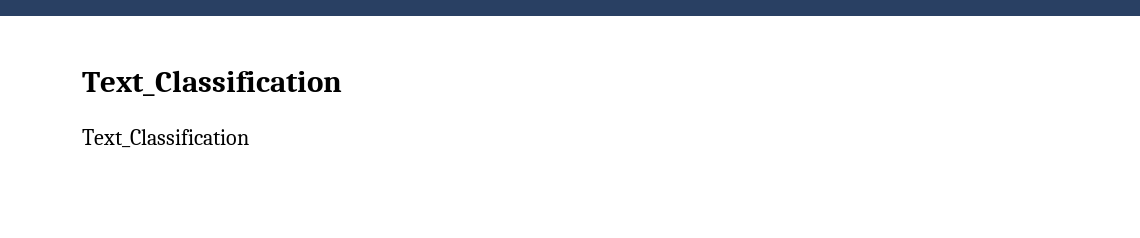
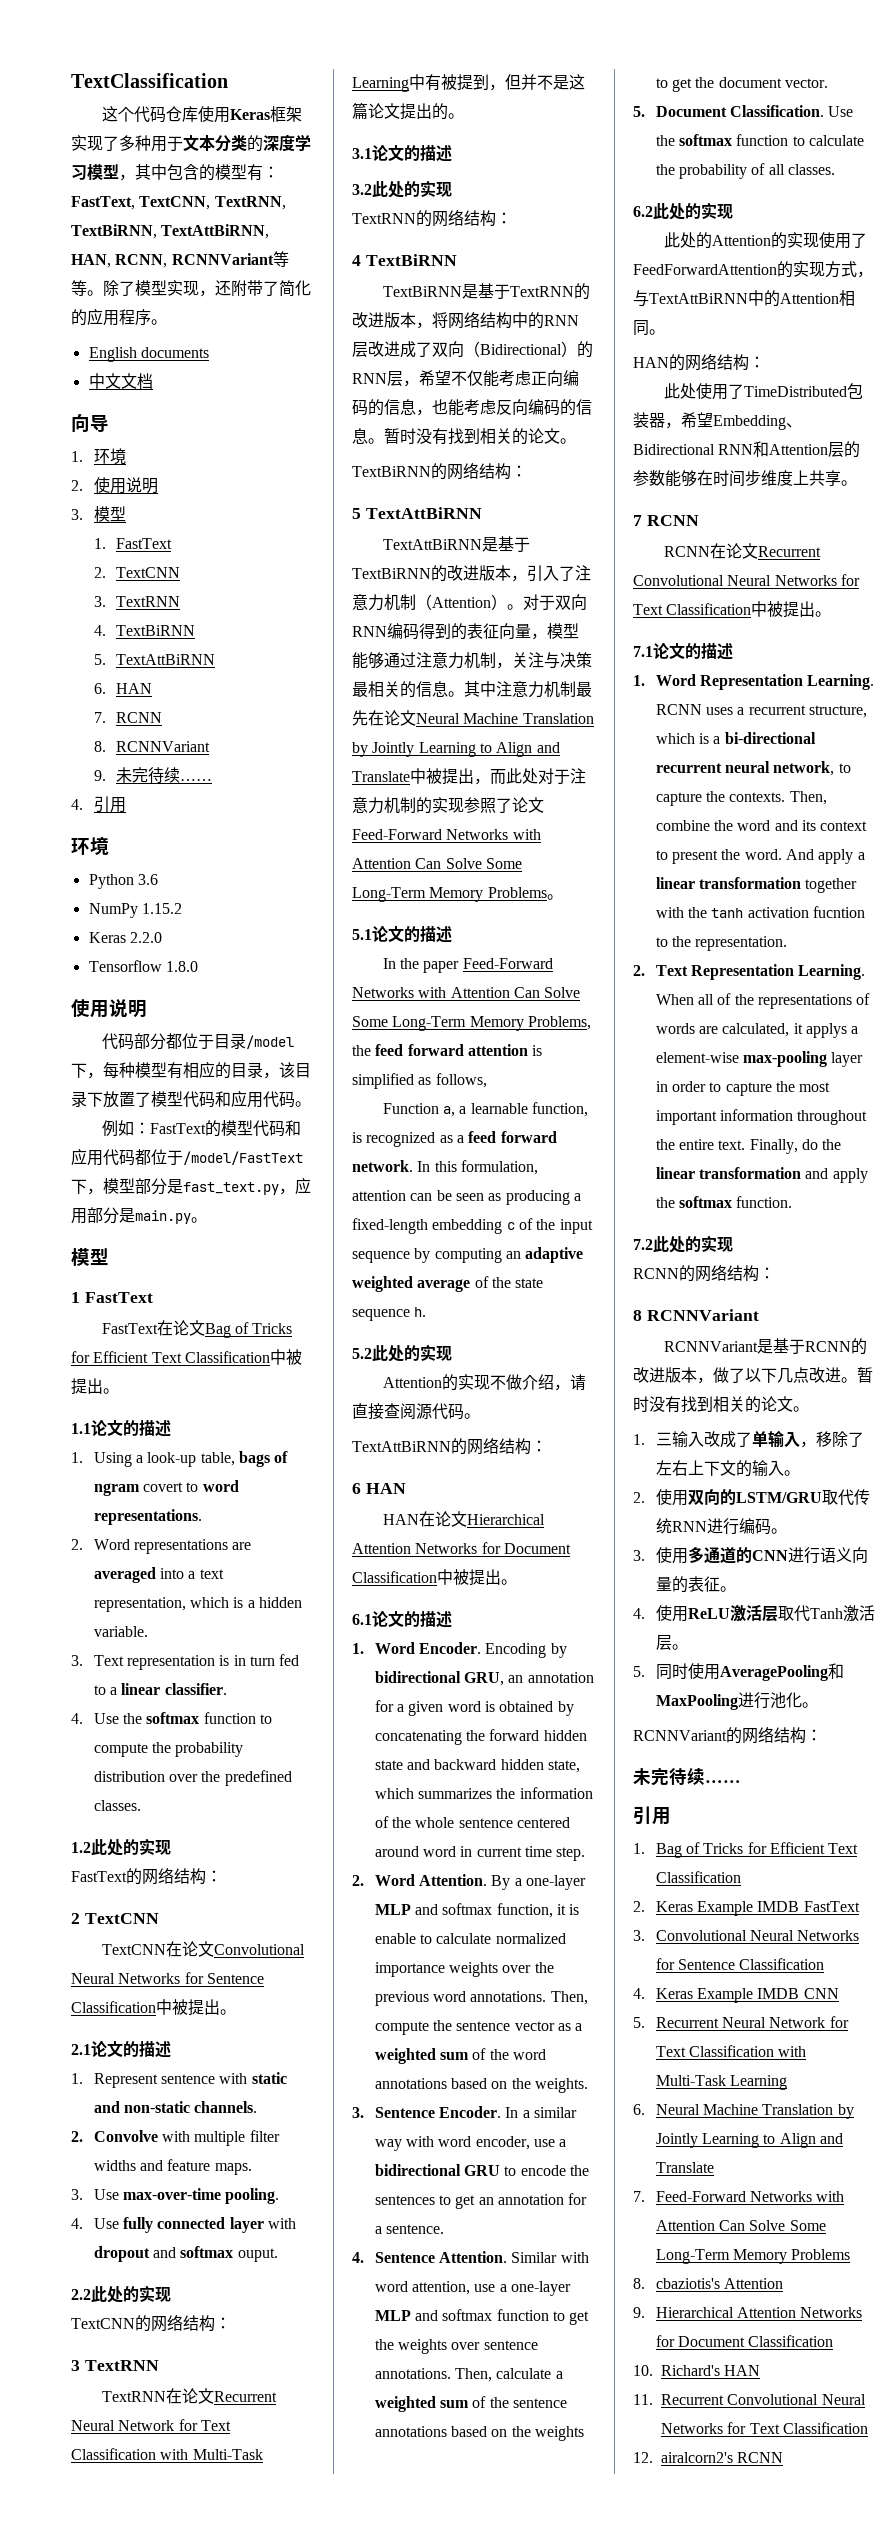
[82,70,342,96] [82,129,249,148] Text_Classification // Text_Classification -> [71,73,228,88] [101,106,302,123] [71,134,311,152] [71,164,279,181] [71,196,286,210] [71,224,270,239] [71,251,289,268] [71,280,311,297] [71,308,167,326] [88,347,209,362] [88,373,153,389] [71,414,109,432] [71,448,126,465] [71,477,158,494] [71,506,126,522] [93,538,173,549] [93,567,181,578] [93,596,181,607] [93,625,196,636] [93,654,216,665] [93,683,153,694] [93,712,163,723] [93,741,211,752] [93,767,213,784] [71,796,126,813] [71,837,109,855] [88,874,158,889] [88,903,182,918] [88,932,162,943] [88,960,198,972] [71,999,147,1018] [101,1033,294,1050] [71,1061,311,1079] [71,1090,311,1108] [101,1120,301,1137] [71,1148,303,1166] [71,1177,311,1195] [71,1207,207,1224] [71,1248,109,1266] [71,1292,153,1303] [101,1320,293,1338] [71,1349,302,1365] [71,1378,119,1395] [71,1419,171,1437] [71,1451,289,1467] [93,1480,239,1496] [93,1509,202,1525] [71,1539,252,1554] [93,1567,224,1583] [93,1597,302,1612] [93,1626,148,1637] [71,1654,300,1670] [93,1683,227,1695] [71,1712,272,1724] [93,1742,244,1757] [93,1770,292,1786] [93,1800,141,1811] [71,1838,171,1856] [71,1867,222,1885] [71,1913,159,1924] [101,1941,305,1957] [71,1972,264,1984] [71,1999,236,2016] [71,2040,171,2058] [71,2072,287,2088] [93,2101,258,2113] [71,2130,280,2146] [93,2159,252,2175] [71,2188,280,2204] [71,2217,296,2233] [93,2246,278,2262] [71,2285,171,2303] [71,2314,231,2332] [71,2360,159,2371] [101,2388,277,2404] [71,2419,231,2431] [71,2448,263,2460] [352,74,585,92] [352,102,464,120] [352,144,452,162] [352,180,452,198] [352,209,512,227] [352,254,457,266] [382,283,590,300] [352,311,579,329] [352,341,593,358] [352,370,579,387] [352,399,592,416] [352,428,576,445] [352,462,527,480] [352,507,482,519] [382,536,530,552] [352,565,591,582] [352,594,587,611] [352,623,579,640] [352,652,592,669] [352,681,592,698] [352,710,594,726] [352,742,560,757] [352,768,586,785] [352,797,544,814] [352,829,541,840] [352,858,522,869] [352,887,563,902] [352,925,452,943] [382,958,553,973] [352,987,581,998] [352,1016,591,1031] [352,1044,543,1056] [352,1073,487,1089] [382,1102,589,1117] [352,1131,557,1147] [352,1160,538,1175] [352,1190,581,1205] [352,1218,593,1234] [352,1247,584,1263] [352,1276,544,1292] [352,1307,427,1321] [352,1344,452,1362] [382,1374,586,1391] [352,1403,480,1420] [352,1437,547,1455] [352,1483,406,1494] [382,1511,545,1527] [352,1542,571,1554] [352,1569,517,1586] [352,1610,452,1628] [352,1642,567,1658] [374,1671,594,1686] [374,1700,574,1716] [374,1729,587,1745] [374,1759,580,1773] [374,1787,593,1799] [374,1816,570,1828] [374,1846,586,1861] [352,1874,586,1890] [374,1903,580,1918] [374,1933,566,1944] [374,1962,554,1977] [374,1991,588,2006] [374,2020,583,2035] [374,2048,546,2064] [374,2078,588,2093] [352,2106,577,2118] [374,2136,567,2151] [374,2164,589,2176] [374,2193,588,2209] [374,2224,444,2234] [352,2251,589,2263] [374,2281,571,2296] [374,2309,590,2325] [374,2339,538,2354] [374,2368,563,2382] [374,2396,567,2412] [374,2426,584,2441] [655,77,828,92] [633,105,854,117] [655,134,864,146] [655,163,835,179] [633,202,733,220] [663,232,867,249] [633,261,873,278] [633,290,855,307] [633,320,665,336] [633,353,765,371] [663,383,863,400] [633,412,802,430] [633,441,861,458] [633,470,857,487] [633,515,699,526] [663,543,821,559] [633,574,860,586] [633,601,832,618] [633,642,733,660] [633,674,875,690] [655,704,867,718] [655,732,816,744] [655,761,851,776] [655,791,827,806] [655,820,868,831] [655,849,865,864] [655,877,858,893] [655,906,865,918] [655,936,788,951] [633,964,866,980] [655,993,871,1009] [655,1023,859,1038] [655,1051,864,1067] [655,1081,831,1096] [655,1109,868,1125] [655,1139,842,1154] [655,1167,868,1183] [655,1196,793,1208] [633,1235,733,1253] [633,1264,775,1282] [633,1309,759,1321] [663,1338,867,1355] [633,1367,873,1384] [633,1396,809,1413] [633,1430,864,1448] [655,1460,800,1477] [633,1489,870,1506] [655,1518,787,1535] [633,1547,868,1564] [655,1576,736,1593] [633,1605,875,1622] [655,1635,688,1650] [633,1663,844,1681] [655,1692,818,1710] [633,1726,822,1744] [633,1768,741,1786] [633,1806,671,1825] [633,1842,859,1858] [655,1871,741,1883] [633,1901,860,1916] [633,1930,860,1941] [655,1958,825,1970] [633,1988,839,2003] [633,2016,849,2028] [655,2045,807,2057] [655,2075,787,2090] [633,2104,854,2119] [655,2133,843,2148] [655,2162,714,2173] [633,2191,845,2202] [655,2220,826,2231] [655,2249,851,2264] [633,2278,783,2289] [633,2307,863,2318] [655,2335,834,2347] [633,2365,761,2376] [633,2394,866,2405] [661,2422,868,2434] [633,2452,784,2463] TextClassification // 这个代码仓库使用Keras框架实现了多种用于文本分类的深度学习模型，其中包含的模型有：FastText, TextCNN, TextRNN, TextBiRNN, TextAttBiRNN, HAN, RCNN, RCNNVariant等等。除了模型实现，还附带了简化的应用程序。 // English documents // 中文文档 // 向导 // 1.环境 // 2.使用说明 // 3.模型 // 1. FastText // 2. TextCNN // 3. TextRNN // 4. TextBiRNN // 5. TextAttBiRNN // 6. HAN // 7. RCNN // 8. RCNNVariant // 9.未完待续…… // 4.引用 // 环境 // Python 3.6 // NumPy 1.15.2 // Keras 2.2.0 // Tensorflow 1.8.0 // 使用说明 // 代码部分都位于目录/model下，每种模型有相应的目录，该目录下放置了模型代码和应用代码。 // 例如：FastText的模型代码和应用代码都位于/model/FastText下，模型部分是fast_text.py，应用部分是main.py。 // 模型 // 1 FastText // FastText在论文Bag of Tricks for Efficient Text Classification中被提出。 // 1.1论文的描述 // 1. Using a look-up table, bags of ngram covert to word representations. // 2. Word representations are averaged into a text representation, which is a hidden variable. // 3. Text representation is in turn fed to a linear classifier. // 4. Use the softmax function to compute the probability distribution over the predefined classes. // 1.2此处的实现 // FastText的网络结构： // 2 TextCNN // TextCNN在论文Convolutional Neural Networks for Sentence Classification中被提出。 // 2.1论文的描述 // 1. Represent sentence with static and non-static channels. // 2. Convolve with multiple filter widths and feature maps. // 3. Use max-over-time pooling. // 4. Use fully connected layer with dropout and softmax ouput. // 2.2此处的实现 // TextCNN的网络结构： // 3 TextRNN // TextRNN在论文Recurrent Neural Network for Text Classification with Multi-Task Learning中有被提到，但并不是这篇论文提出的。 // 3.1论文的描述 // 3.2此处的实现 // TextRNN的网络结构： // 4 TextBiRNN // TextBiRNN是基于TextRNN的改进版本，将网络结构中的RNN层改进成了双向（Bidirectional）的RNN层，希望不仅能考虑正向编码的信息，也能考虑反向编码的信息。暂时没有找到相关的论文。 // TextBiRNN的网络结构： // 5 TextAttBiRNN // TextAttBiRNN是基于TextBiRNN的改进版本，引入了注意力机制（Attention）。对于双向RNN编码得到的表征向量，模型能够通过注意力机制，关注与决策最相关的信息。其中注意力机制最先在论文Neural Machine Translation by Jointly Learning to Align and Translate中被提出，而此处对于注意力机制的实现参照了论文Feed-Forward Networks with Attention Can Solve Some Long-Term Memory Problems。 // 5.1论文的描述 // In the paper Feed-Forward Networks with Attention Can Solve Some Long-Term Memory Problems, the feed forward attention is simplified as follows, // Function a, a learnable function, is recognized as a feed forward network. In this formulation, attention can be seen as producing a fixed-length embedding c of the input sequence by computing an adaptive weighted average of the state sequence h. // 5.2此处的实现 // Attention的实现不做介绍，请直接查阅源代码。 // TextAttBiRNN的网络结构： // 6 HAN // HAN在论文Hierarchical Attention Networks for Document Classification中被提出。 // 6.1论文的描述 // 1. Word Encoder. Encoding by bidirectional GRU, an annotation for a given word is obtained by concatenating the forward hidden state and backward hidden state, which summarizes the information of the whole sentence centered around word in current time step. // 2. Word Attention. By a one-layer MLP and softmax function, it is enable to calculate normalized importance weights over the previous word annotations. Then, compute the sentence vector as a weighted sum of the word annotations based on the weights. // 3. Sentence Encoder. In a similar way with word encoder, use a bidirectional GRU to encode the sentences to get an annotation for a sentence. // 4. Sentence Attention. Similar with word attention, use a one-layer MLP and softmax function to get the weights over sentence annotations. Then, calculate a weighted sum of the sentence annotations based on the weights to get the document vector. // 5. Document Classification. Use the softmax function to calculate the probability of all classes. // 6.2此处的实现 // 此处的Attention的实现使用了FeedForwardAttention的实现方式，与TextAttBiRNN中的Attention相同。 // HAN的网络结构： // 此处使用了TimeDistributed包装器，希望Embedding、Bidirectional RNN和Attention层的参数能够在时间步维度上共享。 // 7 RCNN // RCNN在论文Recurrent Convolutional Neural Networks for Text Classification中被提出。 // 7.1论文的描述 // 1. Word Representation Learning. RCNN uses a recurrent structure, which is a bi-directional recurrent neural network, to capture the contexts. Then, combine the word and its context to present the word. And apply a linear transformation together with the tanh activation fucntion to the representation. // 2. Text Representation Learning. When all of the representations of words are calculated, it applys a element-wise max-pooling layer in order to capture the most important information throughout the entire text. Finally, do the linear transformation and apply the softmax function. // 7.2此处的实现 // RCNN的网络结构： // 8 RCNNVariant // RCNNVariant是基于RCNN的改进版本，做了以下几点改进。暂时没有找到相关的论文。 // 1.三输入改成了单输入，移除了左右上下文的输入。 // 2.使用双向的LSTM/GRU取代传统RNN进行编码。 // 3.使用多通道的CNN进行语义向量的表征。 // 4.使用ReLU激活层取代Tanh激活层。 // 5.同时使用AveragePooling和MaxPooling进行池化。 // RCNNVariant的网络结构： // 未完待续…… // 引用 // 1. Bag of Tricks for Efficient Text Classification // 2. Keras Example IMDB FastText // 3. Convolutional Neural Networks for Sentence Classification // 4. Keras Example IMDB CNN // 5. Recurrent Neural Network for Text Classification with Multi-Task Learning // 6. Neural Machine Translation by Jointly Learning to Align and Translate // 7. Feed-Forward Networks with Attention Can Solve Some Long-Term Memory Problems // 8. cbaziotis's Attention // 9. Hierarchical Attention Networks for Document Classification // 10. Richard's HAN // 11. Recurrent Convolutional Neural Networks for Text Classification // 12. airalcorn2's RCNN

